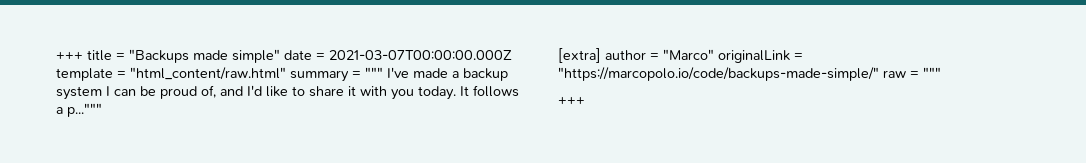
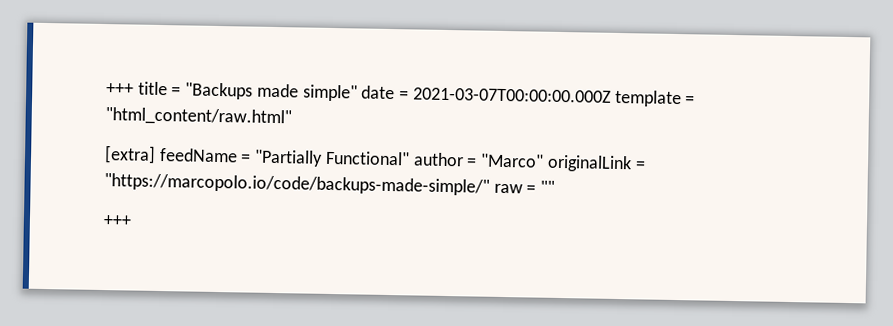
[290,67,508,82] [56,85,519,100] [56,103,102,117] [558,48,601,63] summary = """ I've made a backup system I can be proud of, and I'd like to share it with you today. It follows a p...""" // [extra] -> [104,145,410,167] // [extra] feedName = "Partially Functional"
[923,67,941,78] """ -> [540,180,556,194] ""

